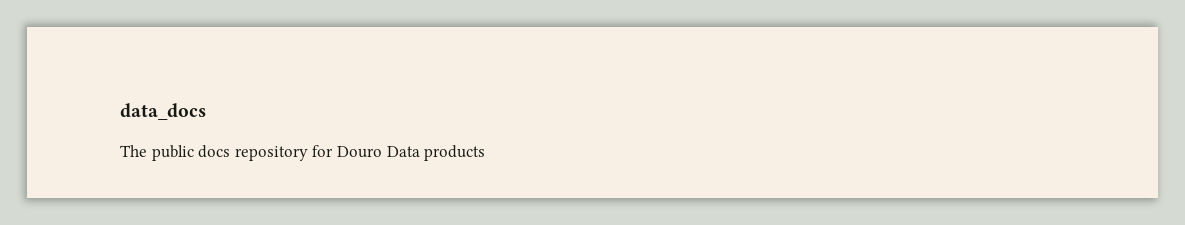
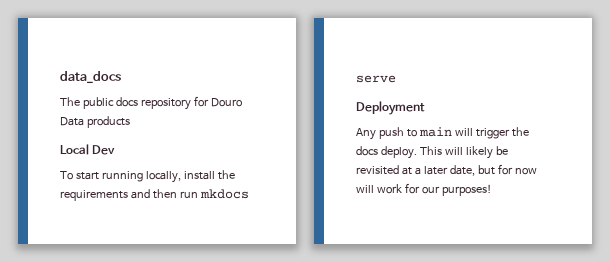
(486, 153) none -> [60,144,116,155] [60,170,235,183] [60,189,249,201] [356,75,396,83] [356,101,425,115] [356,127,529,140] [356,146,508,159] [356,164,537,176] [356,183,492,196] // Local Dev // To start running locally, install the requirements and then run mkdocs serve // Deployment // Any push to main will trigger the docs deploy. This will likely be revisited at a later date, but for now will work for our purposes!

